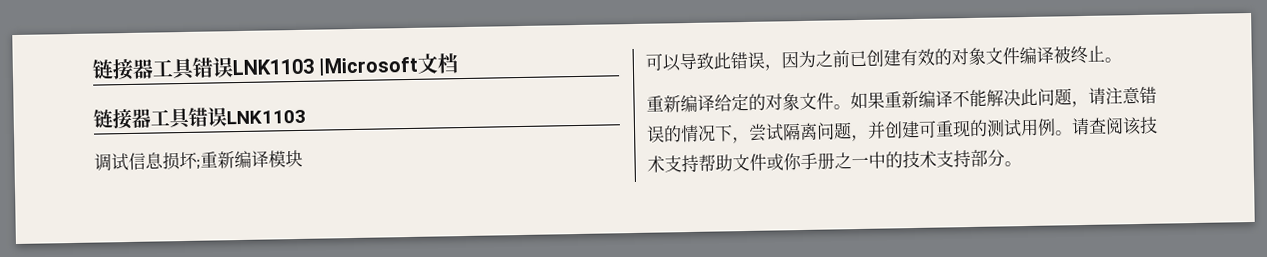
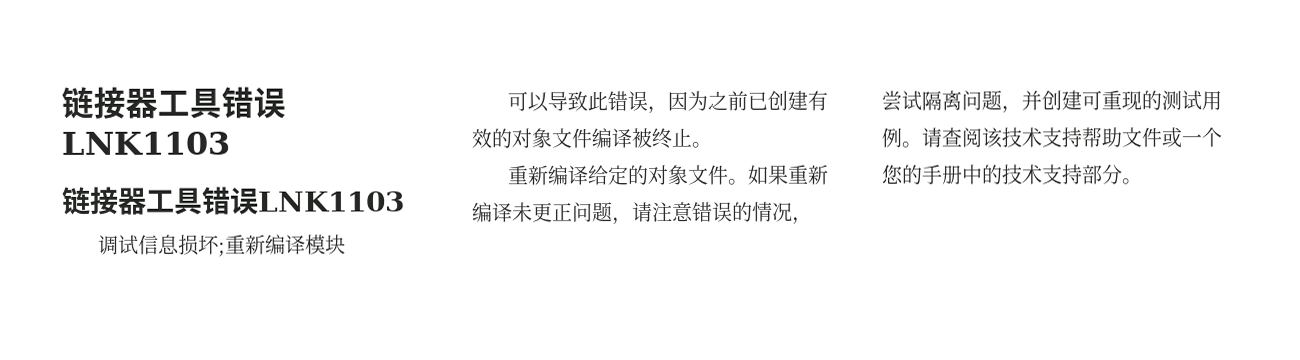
[92,53,459,81] 链接器工具错误LNK1103 |Microsoft文档 -> [61,86,286,119] [61,131,230,155] 链接器工具错误LNK1103
[952,88,1038,108] 不能解决此 -> [512,202,573,223] 未更正
[714,124,733,142] 下 -> (793, 212) none
[783,152,869,171] 你手册之一 -> [1181,127,1222,148] [881,164,963,185] 一个您的手册

